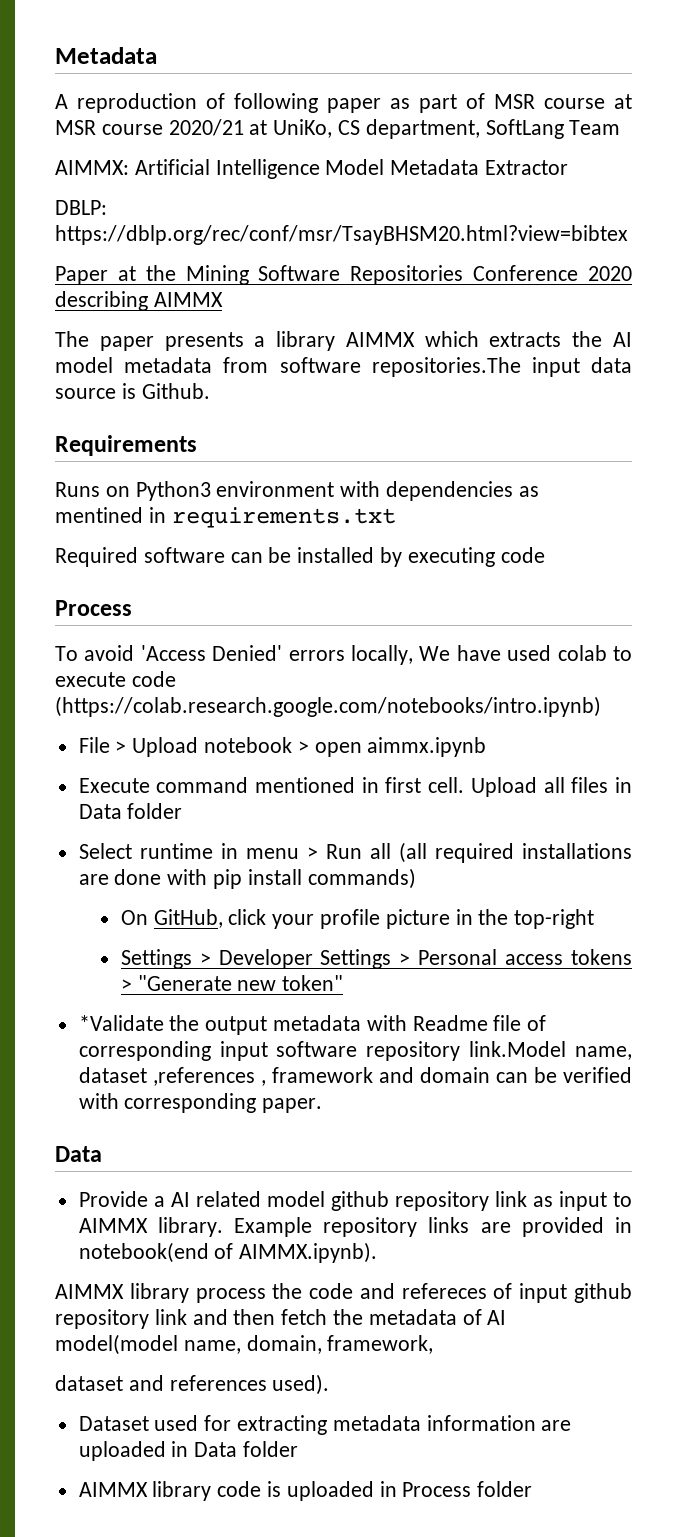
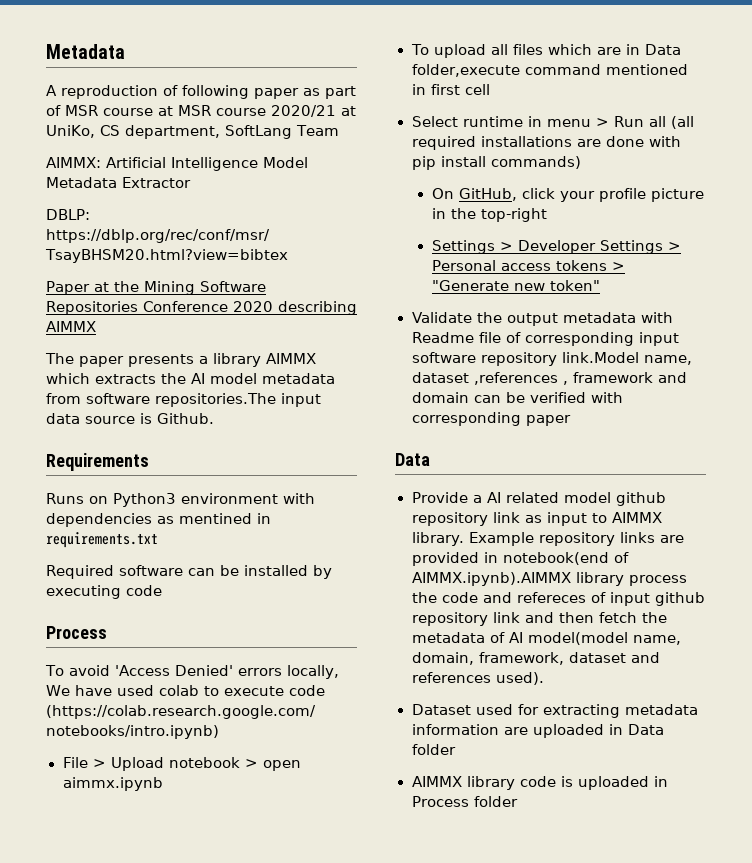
[78,777,633,797] [78,803,183,819] Execute command mentioned in first cell. Upload all files in Data folder -> [410,44,682,58] [411,64,688,77] [411,84,490,95] To upload all files which are in Data folder,execute command mentioned in first cell
[78,1015,164,1031] *Validate -> [411,312,473,323] Validate
[262,1098,323,1113] paper. -> [525,415,571,426] paper
[239,1242,378,1263] [55,1284,124,1299] AIMMX.ipynb). // AIMMX -> [411,572,571,586] AIMMX.ipynb).AIMMX
(434, 1344) // -> (564, 658) none

